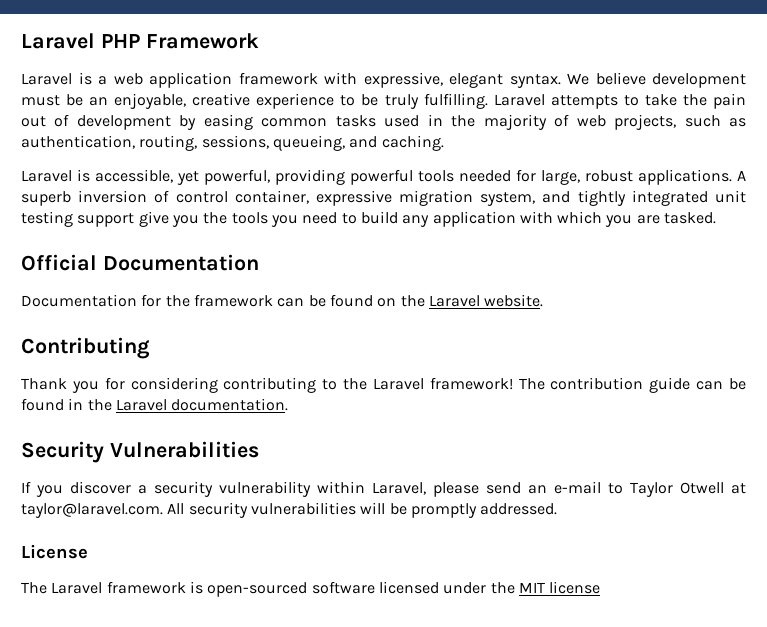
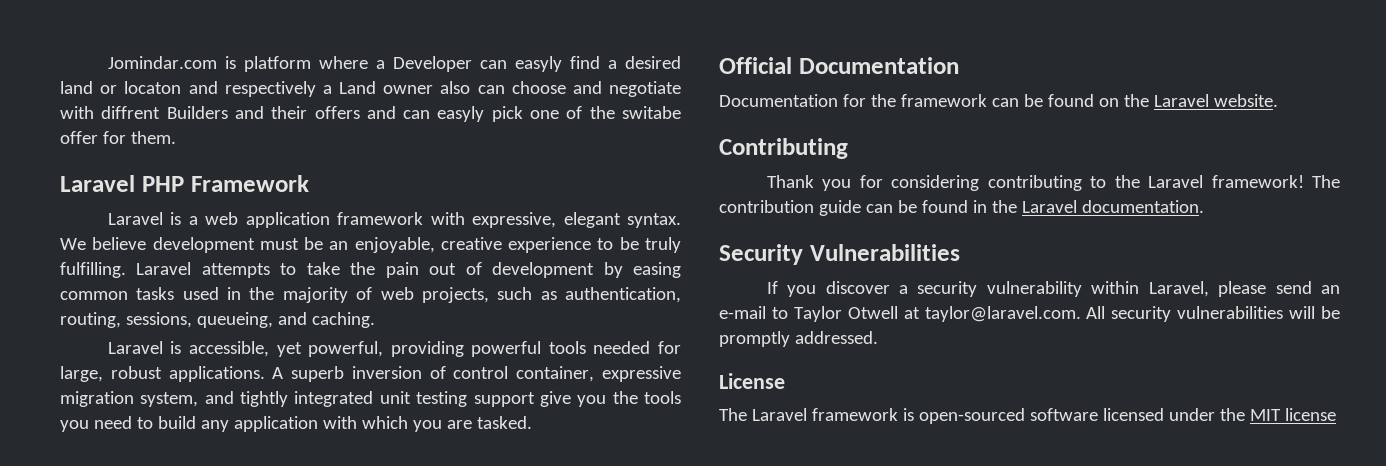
(21, 41) none -> [107,56,681,72] [60,81,682,97] [60,106,681,122] [60,131,176,144] Jomindar.com is platform where a Developer can easyly find a desired land or locaton and respectively a Land owner also can choose and negotiate with diffrent Builders and their offers and can easyly pick one of the switabe offer for them. //

